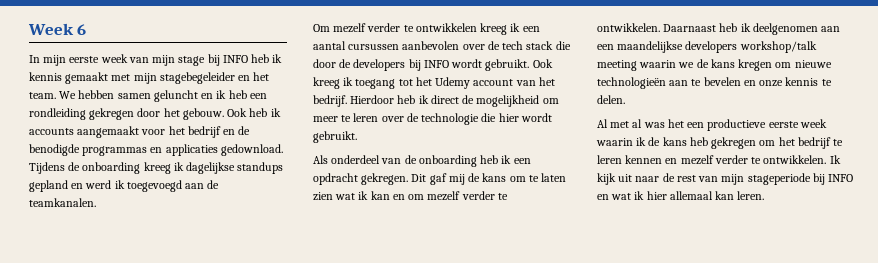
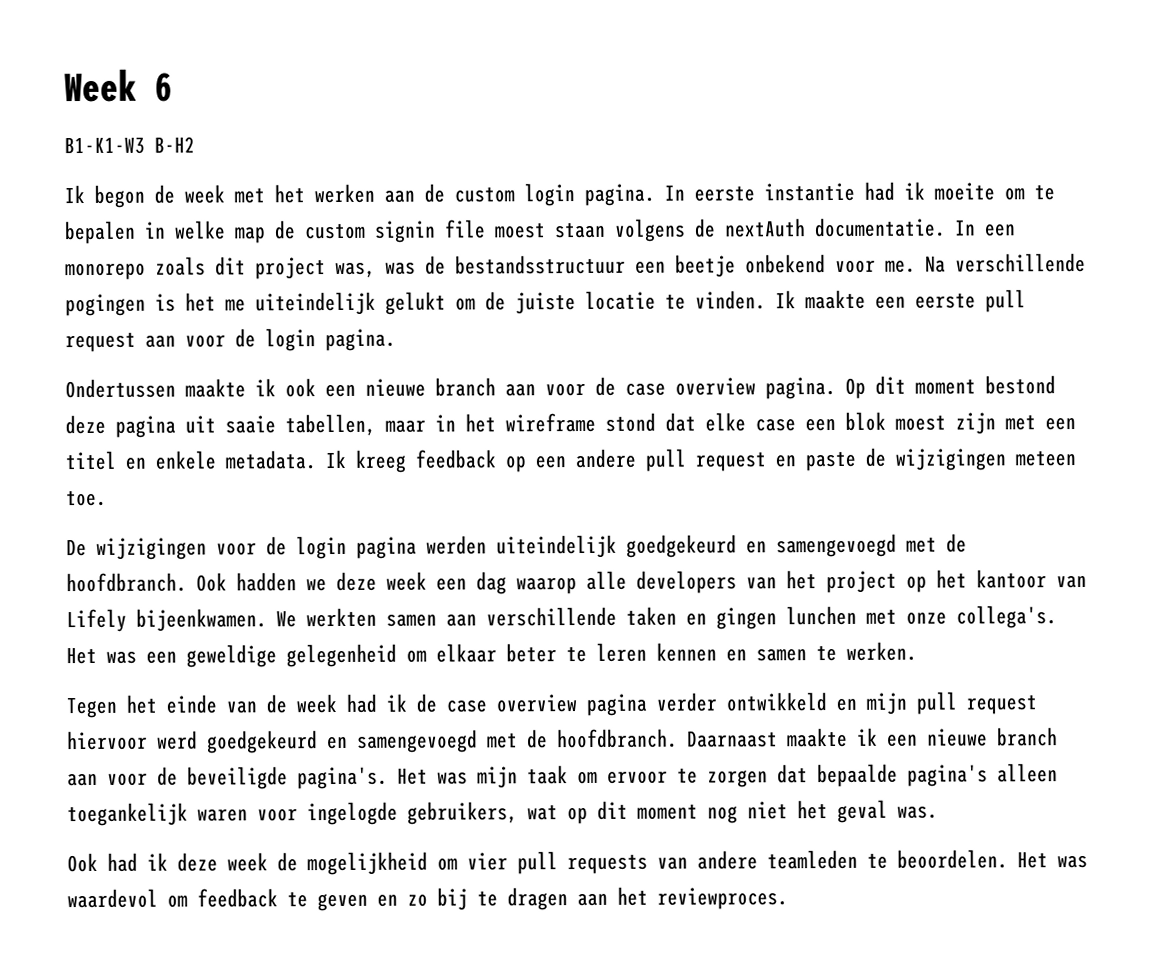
[29,54,283,66] [29,72,270,84] [29,90,267,102] [29,108,281,120] [29,126,251,138] [29,144,283,156] [29,162,284,174] [29,180,220,192] [29,198,96,207] [313,23,540,35] [313,41,571,50] [313,59,553,71] [313,77,555,89] [313,95,559,107] [313,113,552,125] [313,131,357,143] [313,155,531,167] [313,173,567,185] [313,191,508,201] [597,23,841,35] [597,41,817,53] [597,59,832,71] [597,77,832,89] [597,95,625,104] [597,119,827,131] [596,137,844,149] [597,155,841,165] [597,173,854,185] [597,191,765,200] In mijn eerste week van mijn stage bij INFO heb ik kennis gemaakt met mijn stagebegeleider en het team. We hebben samen geluncht en ik heb een rondleiding gekregen door het gebouw. Ook heb ik accounts aangemaakt voor het bedrijf en de benodigde programmas en applicaties gedownload. Tijdens de onboarding kreeg ik dagelijkse standups gepland en werd ik toegevoegd aan de teamkanalen. // Om mezelf verder te ontwikkelen kreeg ik een aantal cursussen aanbevolen over de tech stack die door de developers bij INFO wordt gebruikt. Ook kreeg ik toegang tot het Udemy account van het bedrijf. Hierdoor heb ik direct de mogelijkheid om meer te leren over de technologie die hier wordt gebruikt. // Als onderdeel van de onboarding heb ik een opdracht gekregen. Dit gaf mij de kans om te laten zien wat ik kan en om mezelf verder te ontwikkelen. Daarnaast heb ik deelgenomen aan een maandelijkse developers workshop/talk meeting waarin we de kans kregen om nieuwe technologieën aan te bevelen en onze kennis te delen. // Al met al was het een productieve eerste week waarin ik de kans heb gekregen om het bedrijf te leren kennen en mezelf verder te ontwikkelen. Ik kijk uit naar de rest van mijn stageperiode bij INFO en wat ik hier allemaal kan leren. -> [64,136,195,155] [64,181,1055,208] [64,217,1016,245] [65,252,1086,281] [65,289,1026,317] [65,328,396,353] [65,375,1056,400] [65,411,1076,438] [65,447,1076,473] [66,490,107,507] [66,533,967,560] [66,569,1087,595] [66,605,1057,633] [66,641,917,668] [66,691,1037,719] [67,727,1058,754] [67,763,1058,790] [67,799,938,827] [67,849,1088,876] [67,886,788,912] B1-K1-W3 B-H2 // Ik begon de week met het werken aan de custom login pagina. In eerste instantie had ik moeite om te bepalen in welke map de custom signin file moest staan volgens de nextAuth documentatie. In een monorepo zoals dit project was, was de bestandsstructuur een beetje onbekend voor me. Na verschillende pogingen is het me uiteindelijk gelukt om de juiste locatie te vinden. Ik maakte een eerste pull request aan voor de login pagina. // Ondertussen maakte ik ook een nieuwe branch aan voor de case overview pagina. Op dit moment bestond deze pagina uit saaie tabellen, maar in het wireframe stond dat elke case een blok moest zijn met een titel en enkele metadata. Ik kreeg feedback op een andere pull request en paste de wijzigingen meteen toe. // De wijzigingen voor de login pagina werden uiteindelijk goedgekeurd en samengevoegd met de hoofdbranch. Ook hadden we deze week een dag waarop alle developers van het project op het kantoor van Lifely bijeenkwamen. We werkten samen aan verschillende taken en gingen lunchen met onze collega's. Het was een geweldige gelegenheid om elkaar beter te leren kennen en samen te werken. // Tegen het einde van de week had ik de case overview pagina verder ontwikkeld en mijn pull request hiervoor werd goedgekeurd en samengevoegd met de hoofdbranch. Daarnaast maakte ik een nieuwe branch aan voor de beveiligde pagina's. Het was mijn taak om ervoor te zorgen dat bepaalde pagina's alleen toegankelijk waren voor ingelogde gebruikers, wat op dit moment nog niet het geval was. // Ook had ik deze week de mogelijkheid om vier pull requests van andere teamleden te beoordelen. Het was waardevol om feedback te geven en zo bij te dragen aan het reviewproces.

